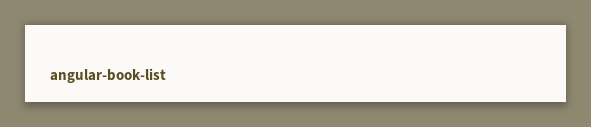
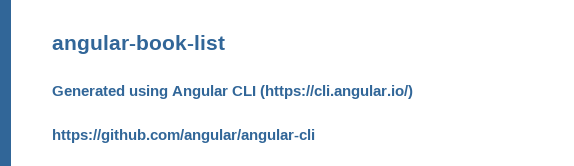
(166, 75) none -> [52,85,414,99] [52,129,315,143] // Generated using Angular CLI (https://cli.angular.io/) // https://github.com/angular/angular-cli

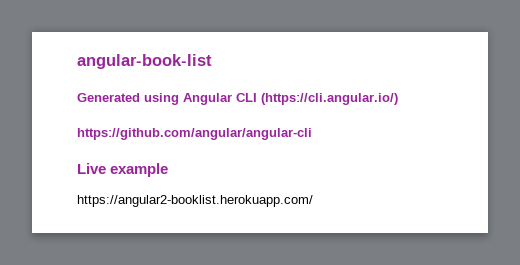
(315, 136) none -> [77,163,169,177] [77,195,313,207] // Live example // https://angular2-booklist.herokuapp.com/

